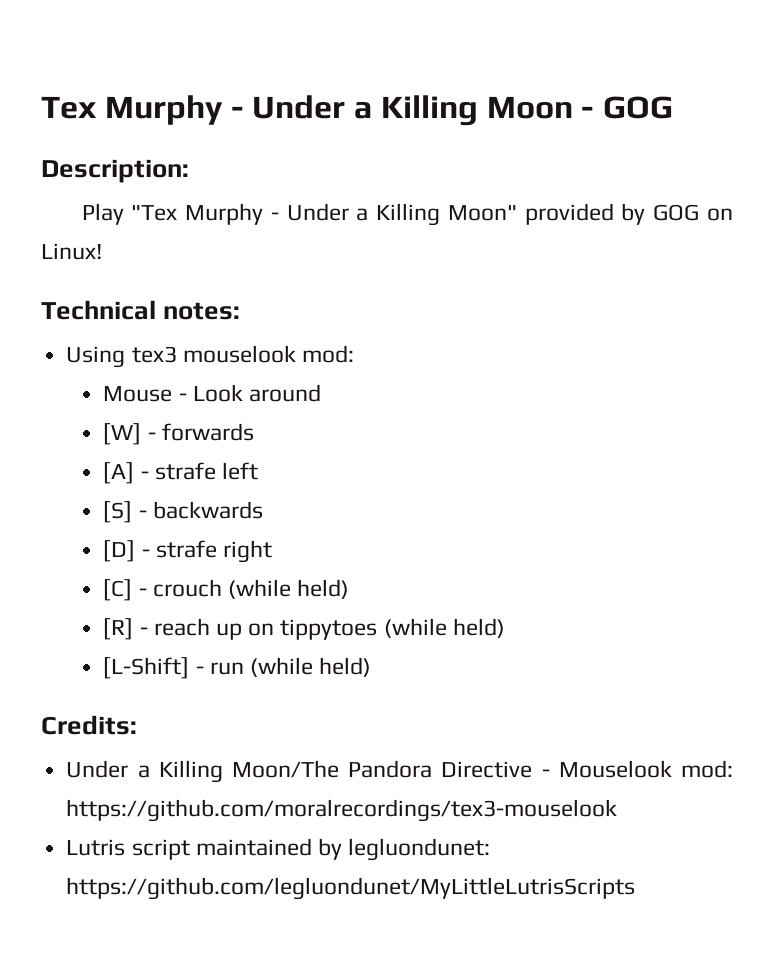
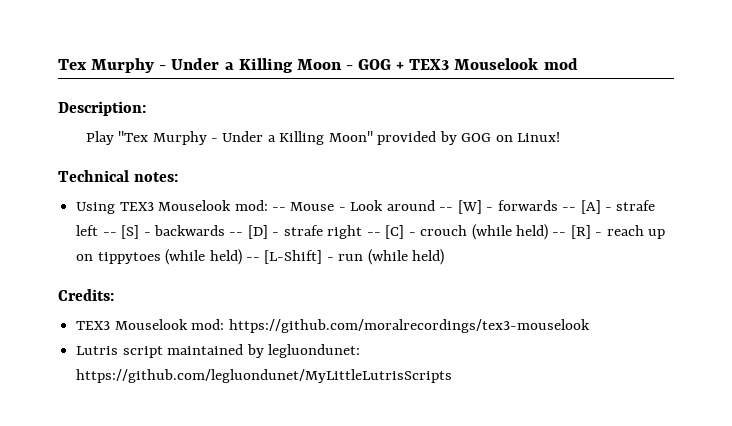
(674, 107) none -> [396,58,578,70] + TEX3 Mouselook mod
[131,345,354,363] tex3 mouselook mod: // -> [119,200,286,211] TEX3 Mouselook mod: --
(322, 393) // -> [439,207,454,211] --
(254, 432) // -> [562,207,577,211] --
(259, 471) // -> [102,232,117,236] --
(263, 510) // -> [229,232,244,236] --
(273, 551) // -> [366,232,381,236] --
(350, 589) // -> [552,232,567,236] --
(505, 628) // -> [245,257,260,261] --
[66,760,550,783] Under a Killing Moon/The Pandora Directive - -> [76,321,111,330] TEX3

